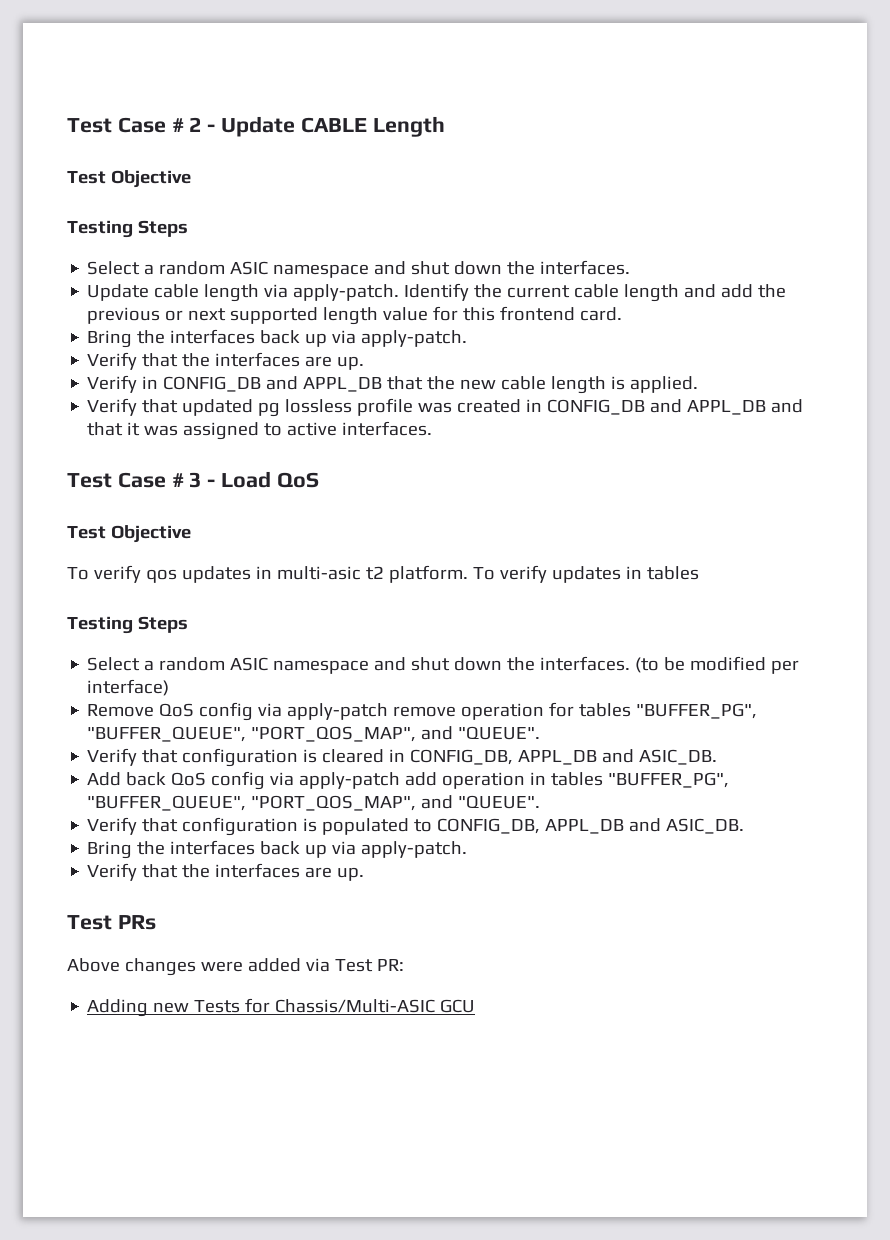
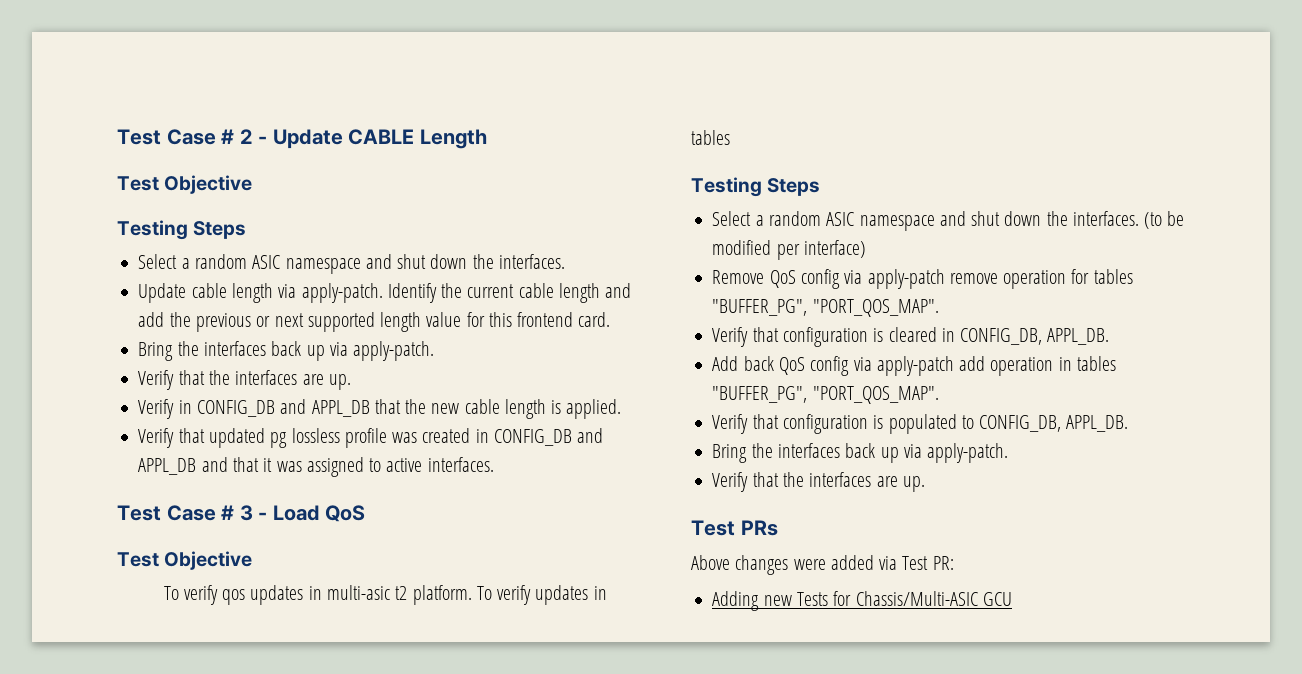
[87,726,541,742] "BUFFER_QUEUE", "PORT_QOS_MAP", and "QUEUE". -> [812,299,939,317] "PORT_QOS_MAP".
[518,749,718,765] APPL_DB and ASIC_DB. -> [1047,328,1110,345] APPL_DB.
[87,795,541,811] "BUFFER_QUEUE", "PORT_QOS_MAP", and "QUEUE". -> [812,386,939,404] "PORT_QOS_MAP".
[545,818,745,834] APPL_DB and ASIC_DB. -> [1066,415,1129,432] APPL_DB.

